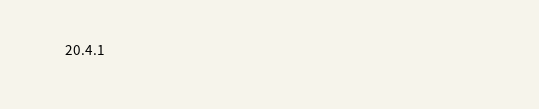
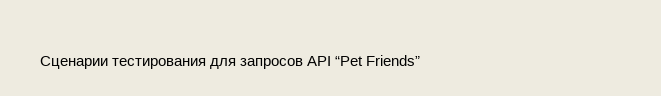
[65,45,105,55] 20.4.1 -> [40,55,421,69] Сценарии тестирования для запросов API “Pet Friends”

